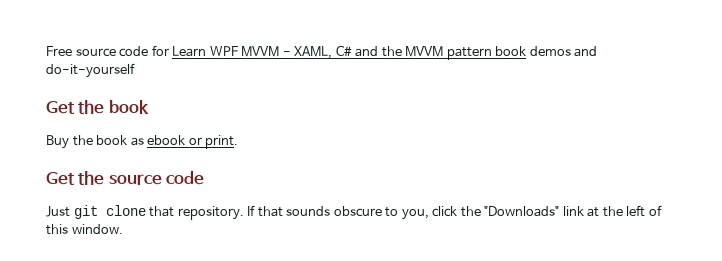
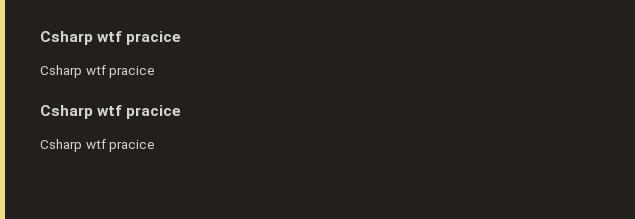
[46,45,598,60] [46,63,135,78] [46,100,149,114] [46,135,239,149] [46,171,205,185] [46,205,662,220] [46,224,123,235] Free source code for Learn WPF MVVM - XAML, C# and the MVVM pattern book demos and do-it-yourself // Get the book // Buy the book as ebook or print. // Get the source code // Just git clone that repository. If that sounds obscure to you, click the "Downloads" link at the left of this window. -> [40,31,182,45] [40,65,156,78] [40,105,182,119] [40,139,156,152] Csharp wtf pracice // Csharp wtf pracice // Csharp wtf pracice // Csharp wtf pracice

